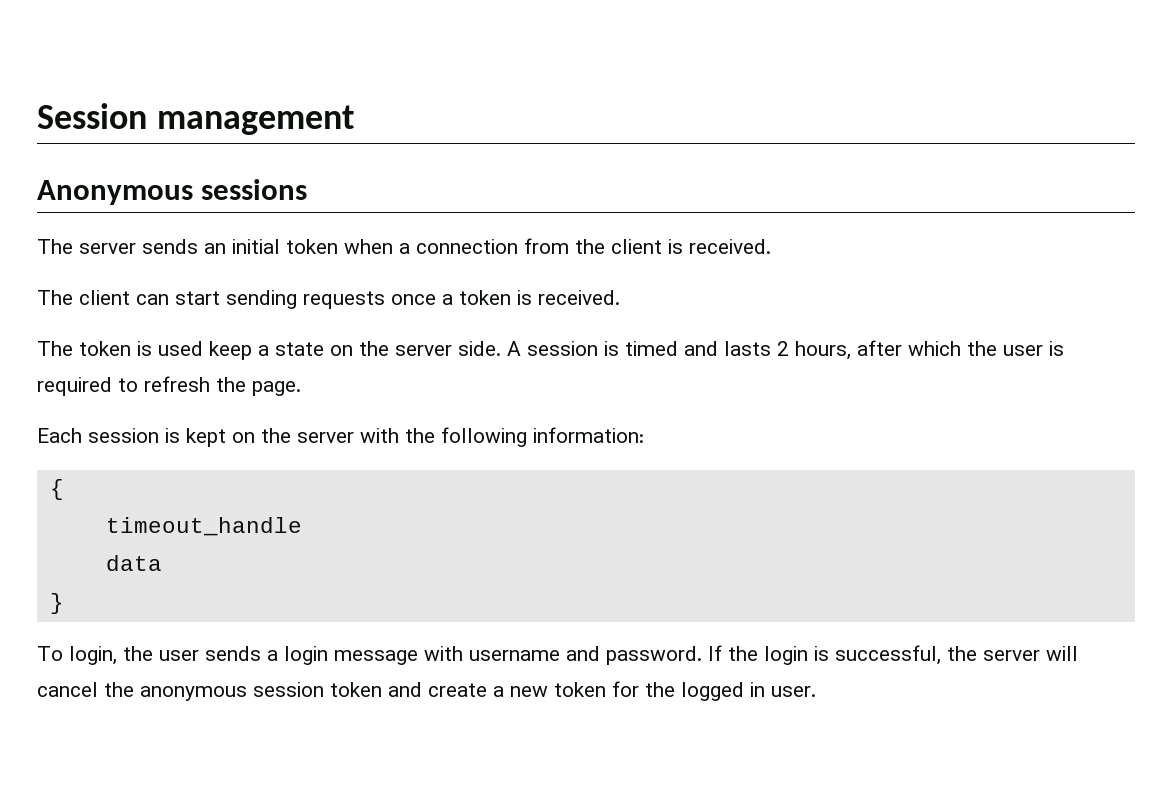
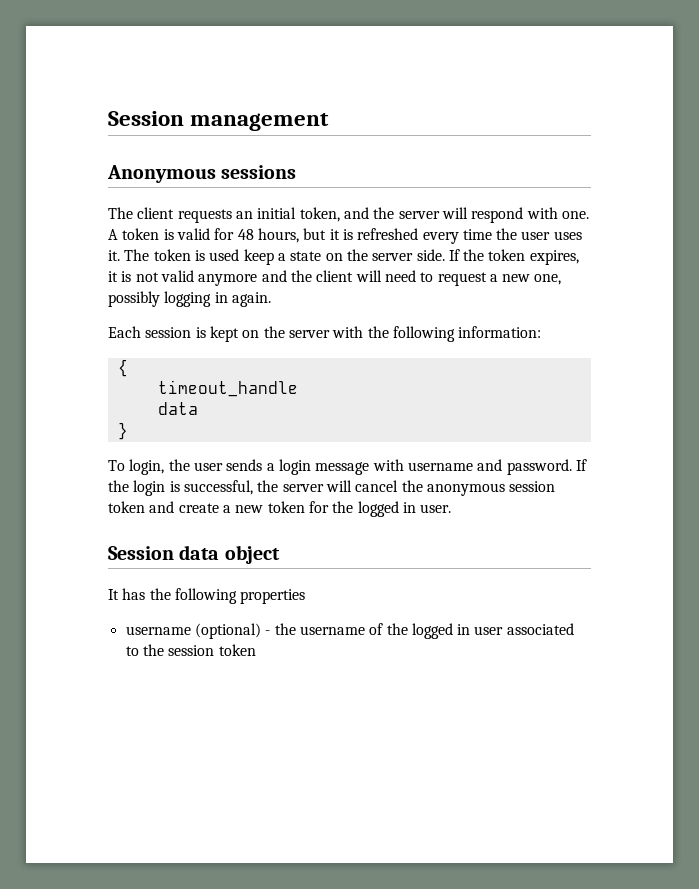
[79,238,771,254] [37,290,620,309] server sends an initial token when a connection from the client is received. // The client can start sending requests once a token is received. // -> [137,207,589,223] [108,228,582,244] [108,250,120,261] client requests an initial token, and the server will respond with one. A token is valid for 48 hours, but it is refreshed every time the user uses it.
[507,340,1064,360] [37,376,301,396] A session is timed and lasts 2 hours, after which the user is required to refresh the page. -> [448,249,579,265] [108,270,562,286] [108,291,271,307] If the token expires, it is not valid anymore and the client will need to request a new one, possibly logging in again.
(816, 691) none -> [108,545,280,564] [108,588,306,604] [125,623,574,639] [125,644,256,656] // Session data object // It has the following properties // username (optional) - the username of the logged in user associated to the session token

